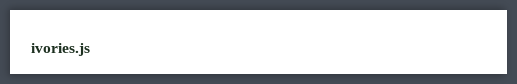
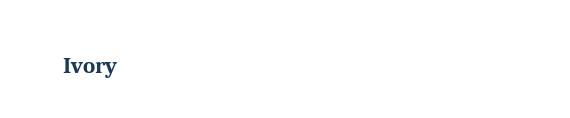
[31,43,90,56] ivories.js -> [63,58,117,78] Ivory

